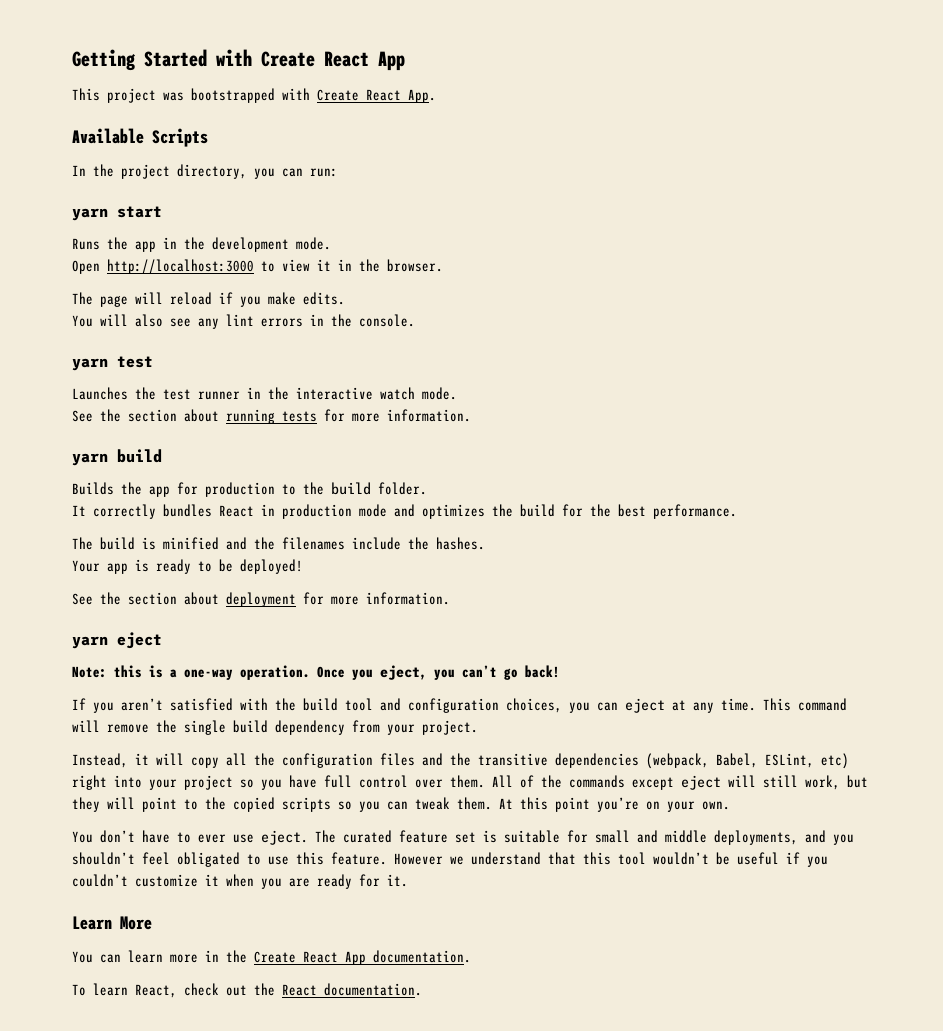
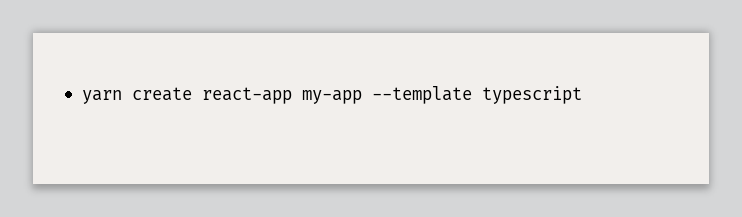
[72,49,405,71] [72,88,436,103] [72,128,208,147] [72,164,338,179] [72,206,162,221] [72,237,331,252] [72,259,443,274] [72,292,345,307] [72,314,415,329] [72,356,153,371] [72,387,457,400] [72,409,471,424] [72,449,162,466] [72,482,427,497] [72,504,737,519] [72,537,485,550] [72,559,303,574] [72,592,450,607] [72,632,162,649] [72,665,560,680] [72,698,847,713] [72,720,478,735] [72,753,849,769] [72,775,868,790] [72,797,730,812] [72,830,854,845] [72,852,828,867] [72,874,408,889] [72,916,152,930] [72,950,471,965] [72,983,422,998] Getting Started with Create React App // This project was bootstrapped with Create React App. // Available Scripts // In the project directory, you can run: // yarn start // Runs the app in the development mode. // Open http://localhost:3000 to view it in the browser. // The page will reload if you make edits. // You will also see any lint errors in the console. // yarn test // Launches the test runner in the interactive watch mode. // See the section about running tests for more information. // yarn build // Builds the app for production to the build folder. // It correctly bundles React in production mode and optimizes the build for the best performance. // The build is minified and the filenames include the hashes. // Your app is ready to be deployed! // See the section about deployment for more information. // yarn eject // Note: this is a one-way operation. Once you eject, you can’t go back! // If you aren’t satisfied with the build tool and configuration choices, you can eject at any time. This command will remove the single build dependency from your project. // Instead, it will copy all the configuration files and the transitive dependencies (webpack, Babel, ESLint, etc) right into your project so you have full control over them. All of the commands except eject will still work, but they will point to the copied scripts so you can tweak them. At this point you’re on your own. // You don’t have to ever use eject. The curated feature set is suitable for small and middle deployments, and you shouldn’t feel obligated to use this feature. However we understand that this tool wouldn’t be useful if you couldn’t customize it when you are ready for it. // Learn More // You can learn more in the Create React App documentation. // To learn React, check out the React documentation. -> [81,86,582,104] yarn create react-app my-app --template typescript

